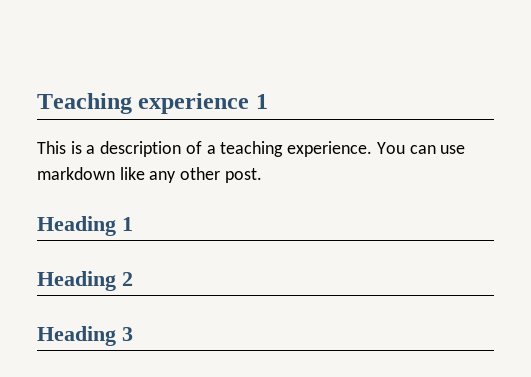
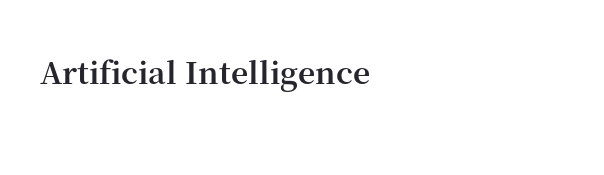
[37,93,268,114] [37,141,466,157] [37,167,262,183] [37,216,133,236] [37,271,133,291] [37,326,133,346] Teaching experience 1 // This is a description of a teaching experience. You can use markdown like any other post. // Heading 1 // Heading 2 // Heading 3 -> [40,59,371,92] Artificial Intelligence

